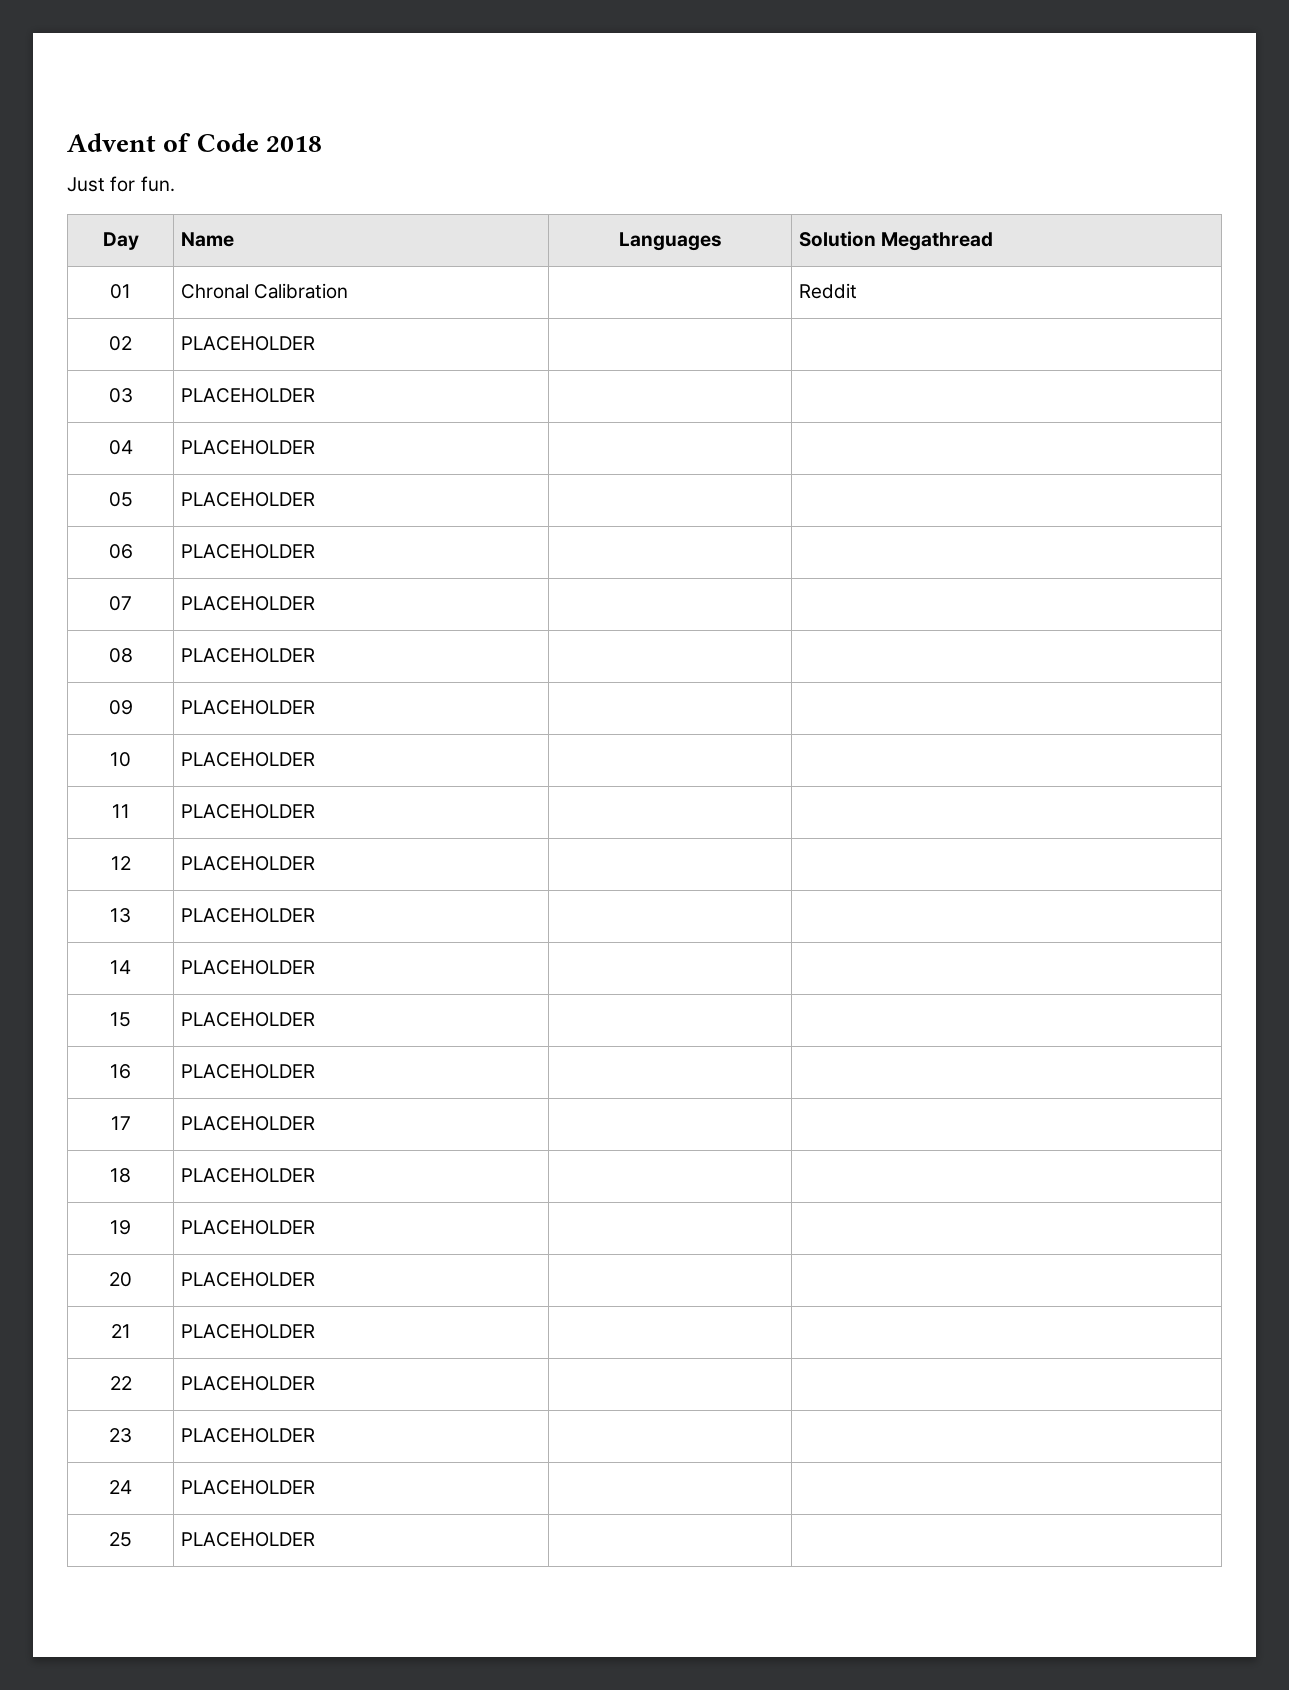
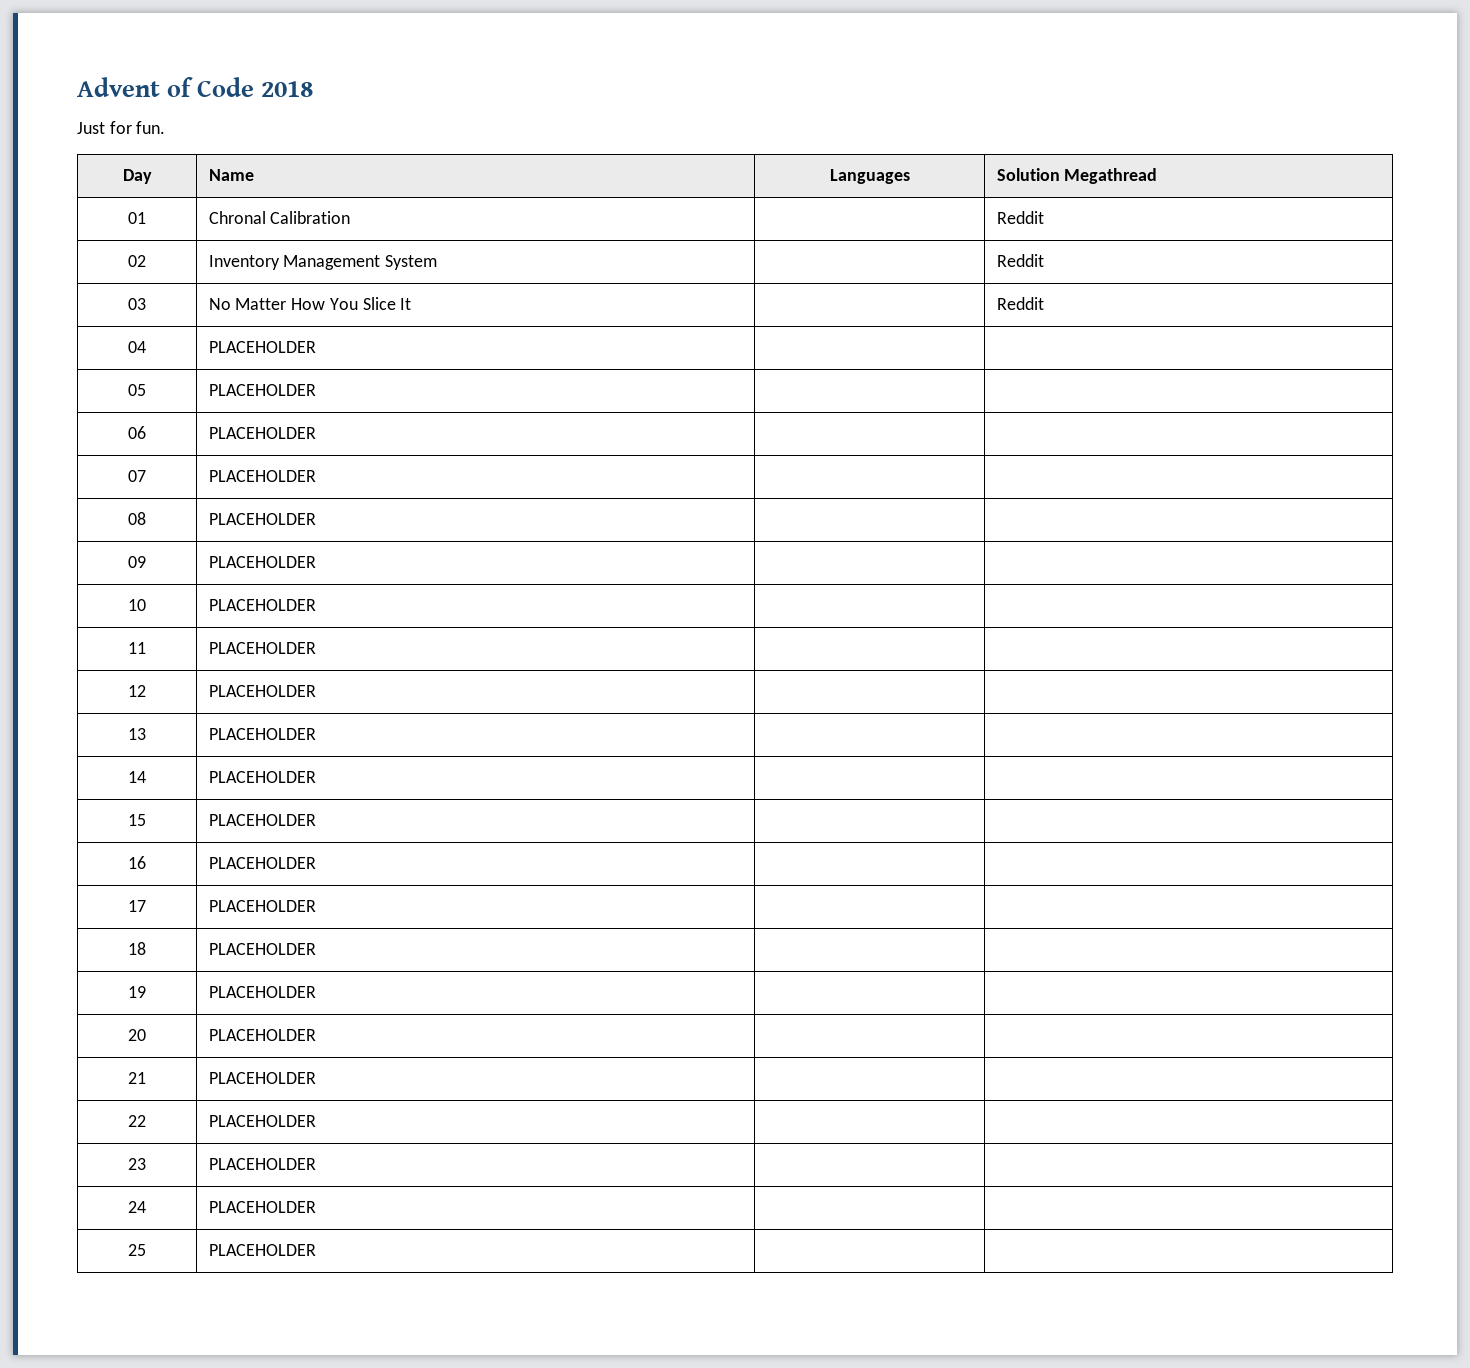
[180,336,315,351] [108,388,133,403] [180,388,315,403] PLACEHOLDER | | // 03 | PLACEHOLDER | | -> [208,255,438,270] [996,254,1044,267] [128,298,146,310] [208,297,412,310] [996,297,1044,310] Inventory Management System | | Reddit // 03 | No Matter How You Slice It | | Reddit

